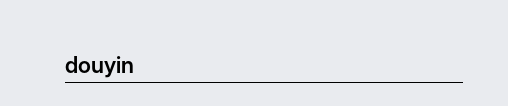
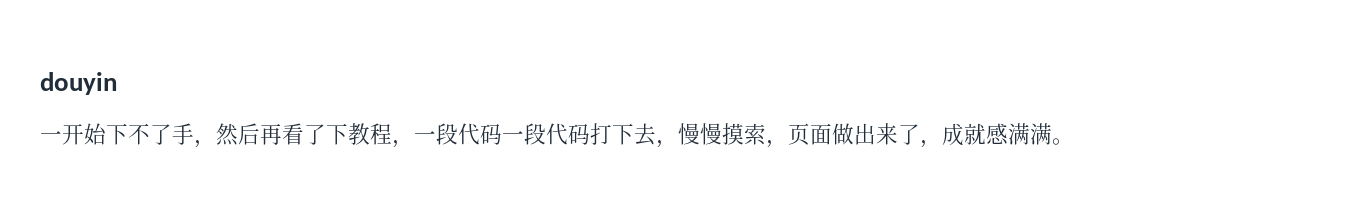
(134, 67) none -> [40,123,1074,148] // 一开始下不了手，然后再看了下教程，一段代码一段代码打下去，慢慢摸索，页面做出来了，成就感满满。

